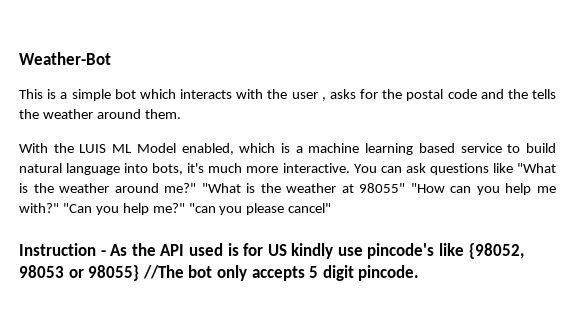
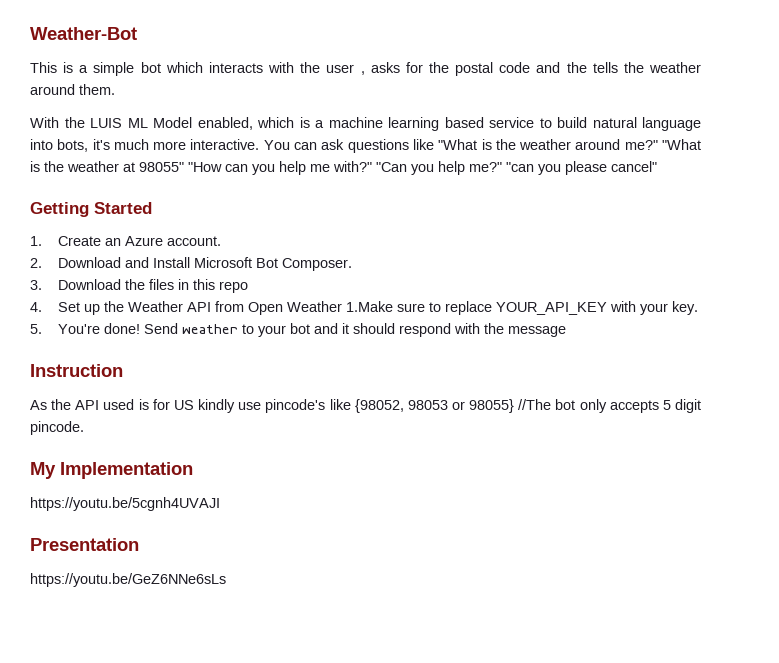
(332, 208) none -> [30,202,152,217] [30,236,221,246] [30,257,352,271] [30,279,248,293] [30,301,698,315] [30,323,566,337] // Getting Started // 1. Create an Azure account. // 2. Download and Install Microsoft Bot Composer. // 3. Download the files in this repo // 4. Set up the Weather API from Open Weather 1.Make sure to replace YOUR_API_KEY with your key. // 5. You're done! Send weather to your bot and it should respond with the message
[100,250,106,256] - -> (123, 370) //
(420, 273) none -> [30,462,193,479] [30,497,220,511] [30,538,139,551] [30,573,226,587] // My Implementation // https://youtu.be/5cgnh4UVAJI // Presentation // https://youtu.be/GeZ6NNe6sLs

